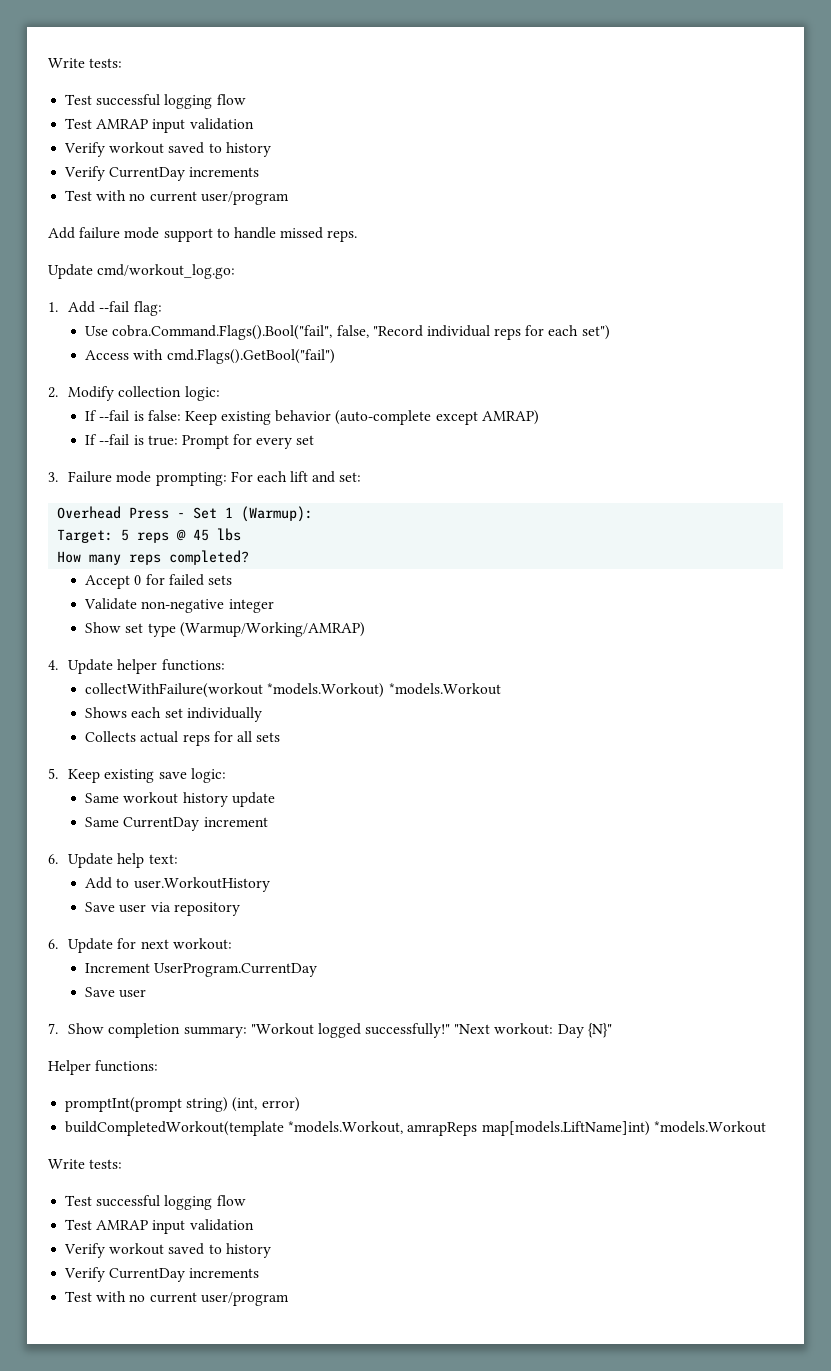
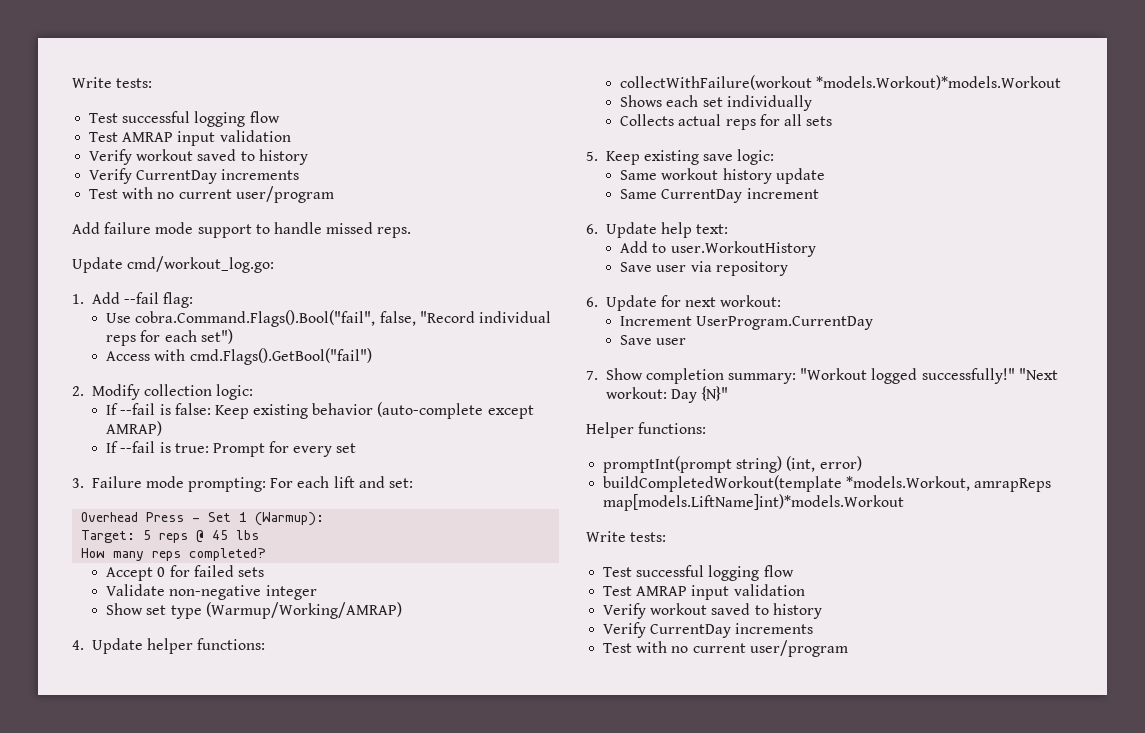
[267,683,501,698] *models.Workout) *models.Workout -> [816,75,1062,90] *models.Workout)*models.Workout
[481,1121,766,1136] map[models.LiftName]int) *models.Workout -> [603,494,905,511] map[models.LiftName]int)*models.Workout

